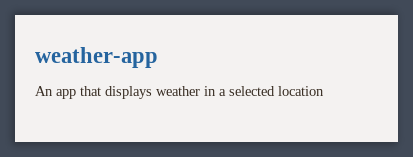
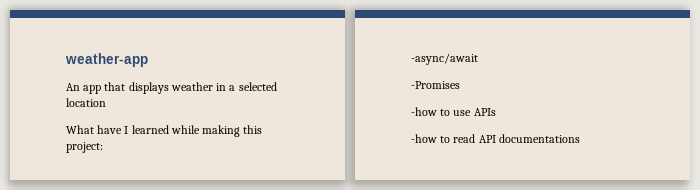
(324, 91) none -> [66,125,263,137] [66,142,103,153] [411,53,478,65] [411,81,460,89] [411,107,496,116] [411,134,580,143] // What have I learned while making this project: // -async/await // -Promises // -how to use APIs // -how to read API documentations

